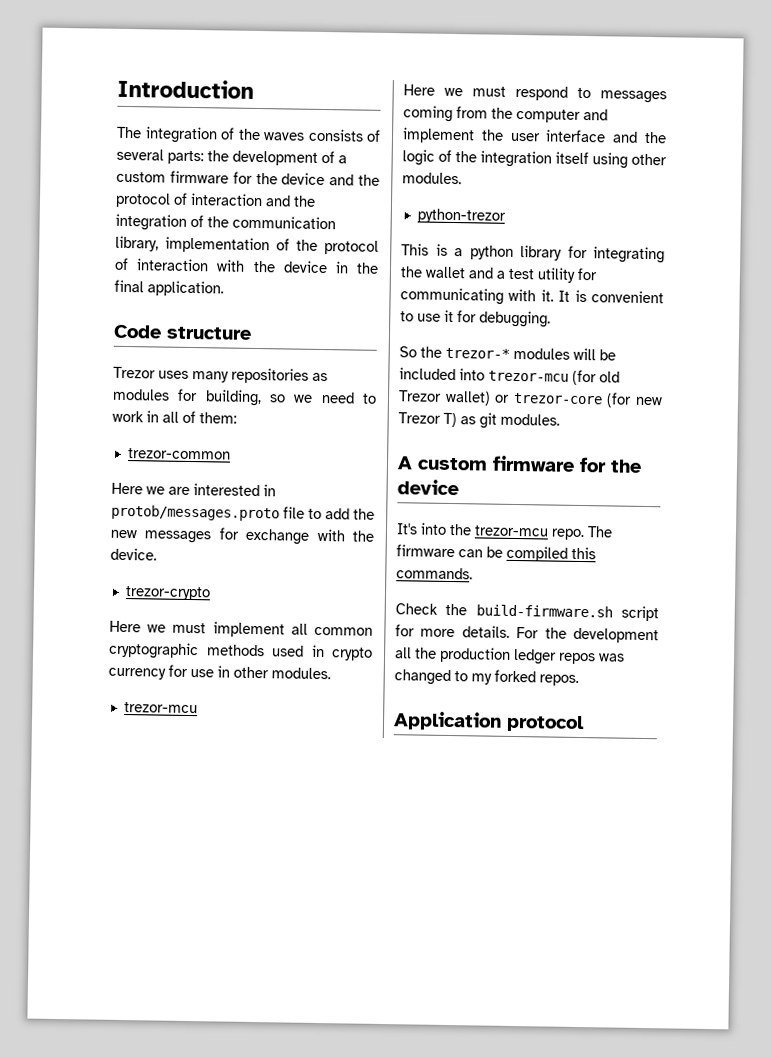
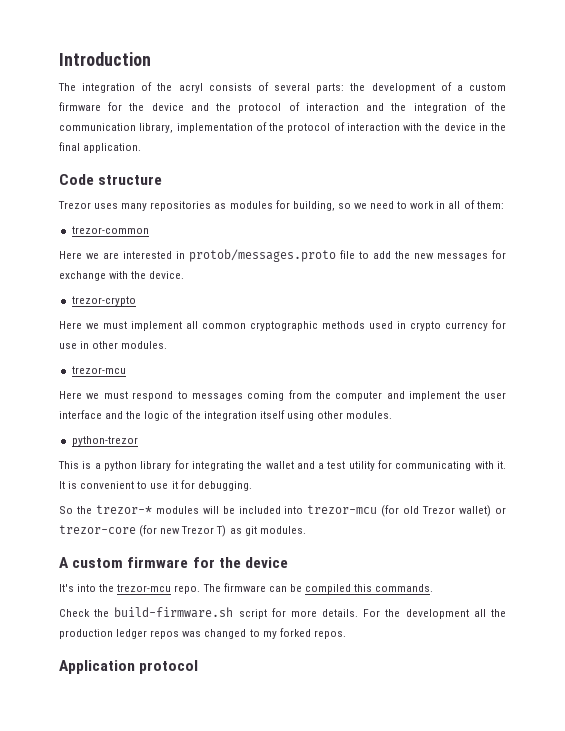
[263,132,305,141] waves -> [178,83,203,93] acryl

